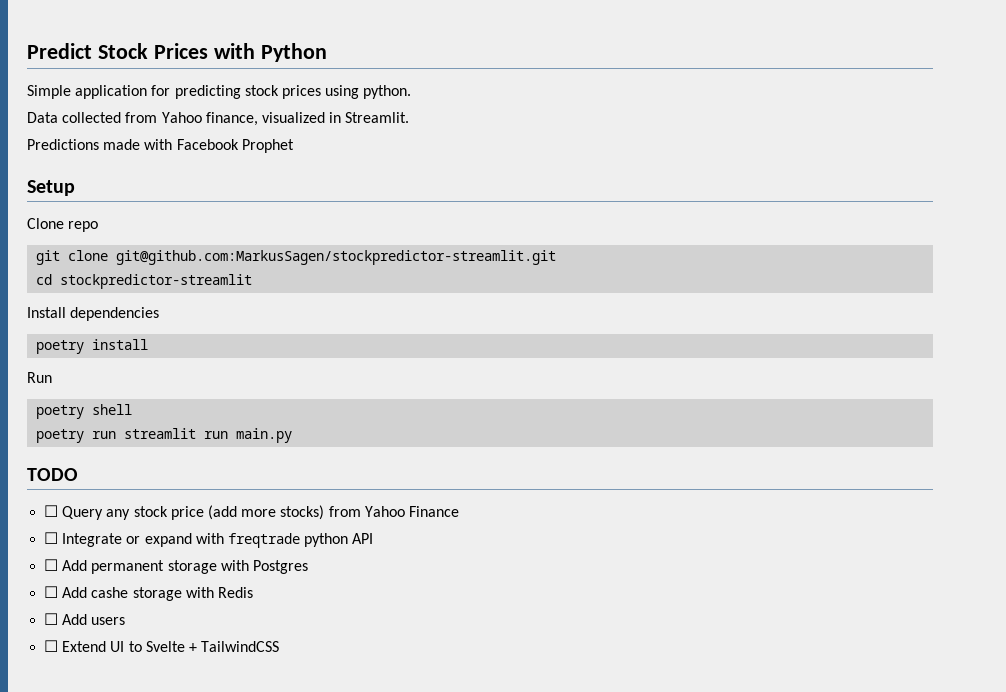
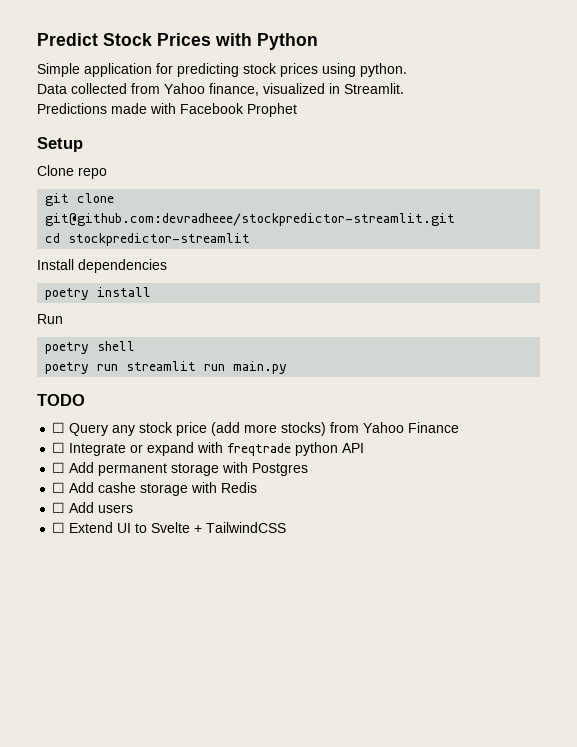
[116,250,557,265] git@github.com:MarkusSagen/stockpredictor-streamlit.git -> [45,213,456,226] git@github.com:devradheee/stockpredictor-streamlit.git

